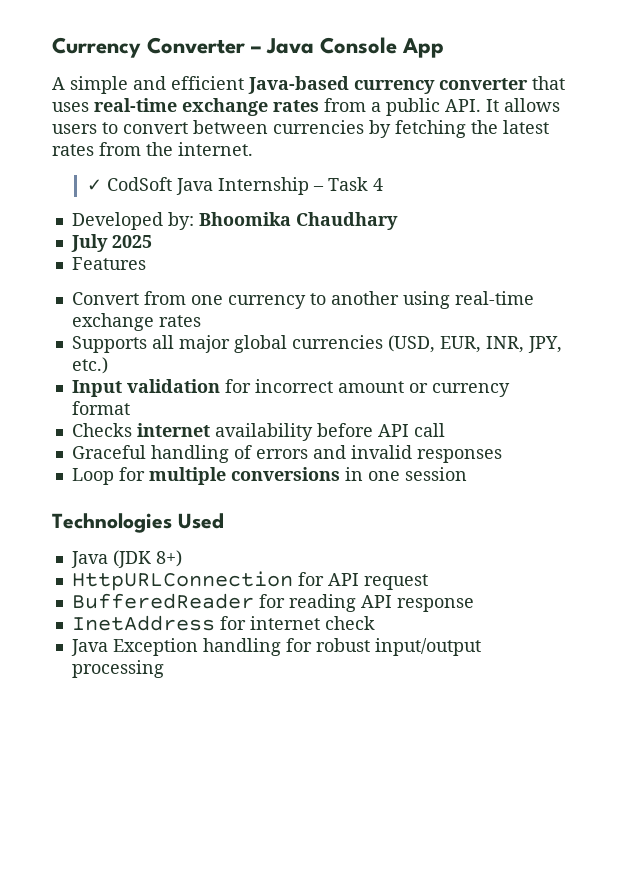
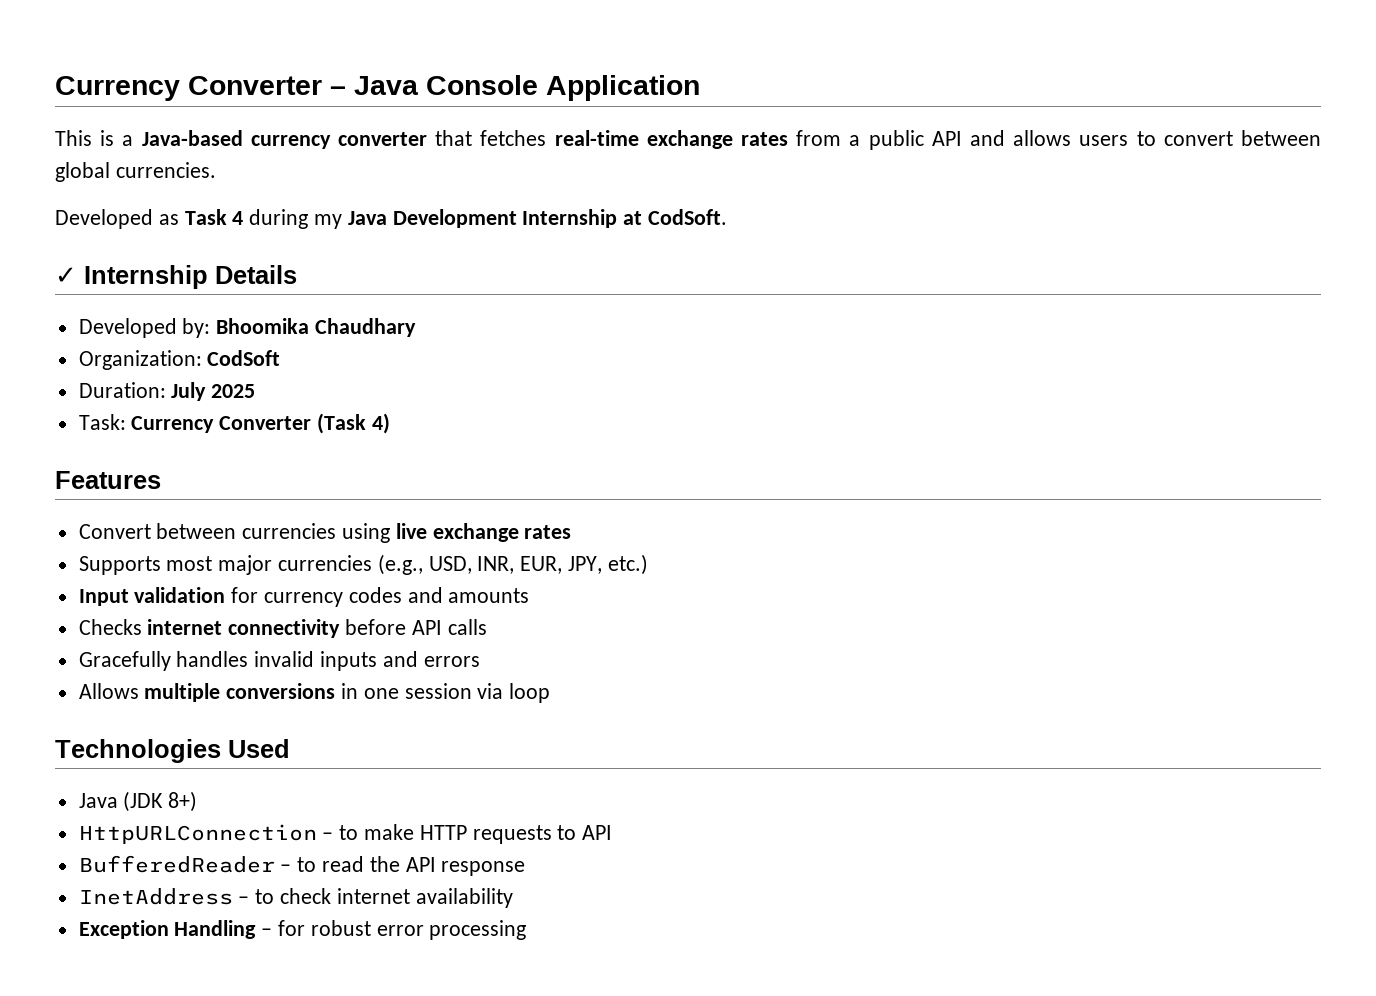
[402,38,445,58] [52,76,244,94] App // A simple and efficient -> [546,75,700,101] [55,130,134,146] Application // This is a
[52,102,89,112] uses -> [480,130,547,146] fetches
[445,99,499,112] API. It -> [931,130,1006,146] API and
[273,120,549,138] [52,142,253,156] [86,177,383,195] currencies by fetching the latest rates from the internet. // ✓ CodSoft Java Internship – Task 4 -> [55,162,216,182] [55,209,728,229] [55,265,297,289] global currencies. // Developed as Task 4 during my Java Development Internship at CodSoft. // ✓ Internship Details
(398, 221) none -> [78,350,281,370] [78,382,166,398] Organization: CodSoft // Duration:
[71,257,146,270] [71,291,534,309] [71,313,201,331] [71,335,524,353] Features // Convert from one currency to another using real-time exchange rates // Supports all major global currencies (USD, EUR, INR, -> [78,413,390,434] [55,471,161,489] [78,523,572,543] [78,554,563,575] Task: Currency Converter (Task 4) // Features // Convert between currencies using live exchange rates // Supports most major currencies (e.g., USD, INR, EUR,
[254,379,510,397] [71,401,130,415] incorrect amount or currency format -> [264,587,530,607] currency codes and amounts
[214,423,313,441] availability -> [228,619,341,638] connectivity
[413,423,445,437] [71,445,502,463] [71,467,145,485] call // Graceful handling of errors and invalid responses // Loop for -> [447,619,487,635] [78,651,480,671] [78,683,139,699] calls // Gracefully handles invalid inputs and errors // Allows
(467, 474) none -> [477,683,551,703] via loop
[297,572,428,590] for API request -> [322,824,613,844] – to make HTTP requests to API
[258,594,356,612] for reading -> [280,856,400,872] – to read the
[219,616,375,630] [70,638,281,656] for internet check // Java Exception handling -> [238,888,513,908] [78,920,273,939] – to check internet availability // Exception Handling –
[374,638,481,656] input/output -> [376,925,424,936] error

